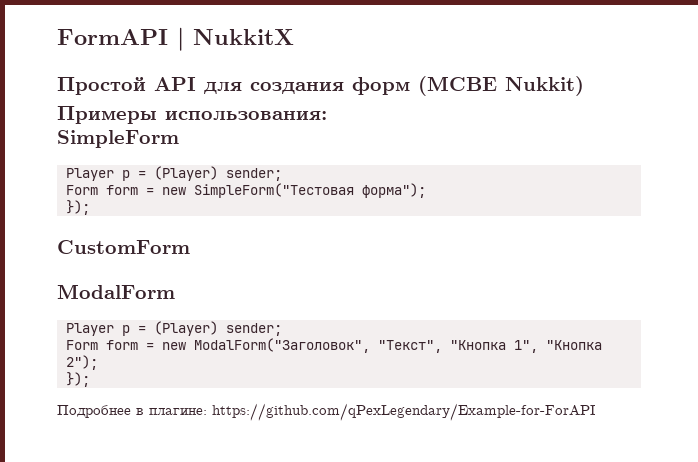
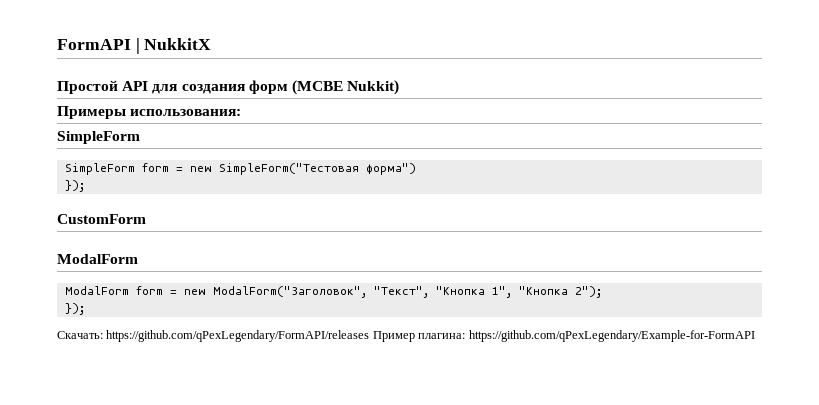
[65,166,282,181] [65,185,98,195] Player p = (Player) sender; // Form -> [64,163,135,175] SimpleForm
[361,183,426,198] форма"); -> [365,163,416,175] форма")
[65,321,282,336] [65,340,98,350] Player p = (Player) sender; // Form -> [64,286,129,295] ModalForm
[57,403,595,421] Подробнее в плагине: https://github.com/qPexLegendary/Example-for-ForAPI -> [57,330,755,342] Скачать: https://github.com/qPexLegendary/FormAPI/releases Пример плагина: https://github.com/qPexLegendary/Example-for-FormAPI

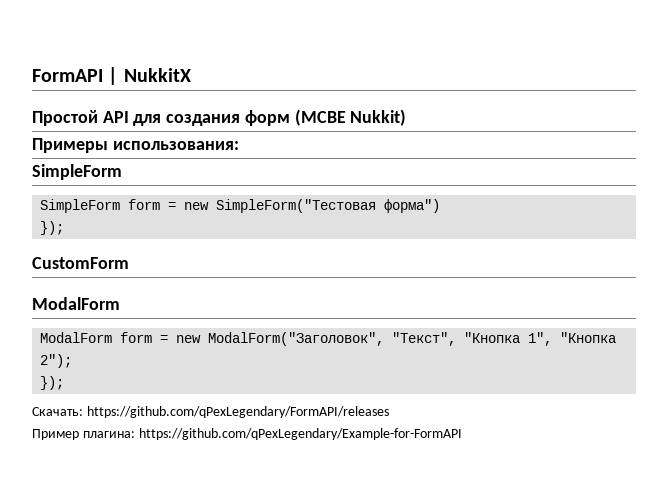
(370, 336) none -> (389, 412) //

